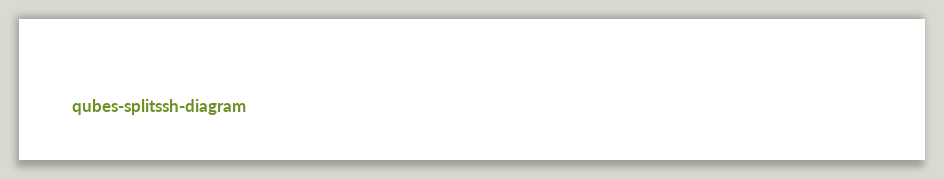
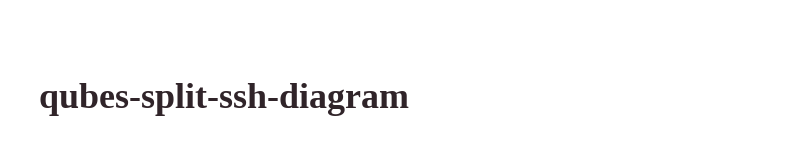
[72,99,246,115] qubes-splitssh-diagram -> [39,83,409,116] qubes-split-ssh-diagram

